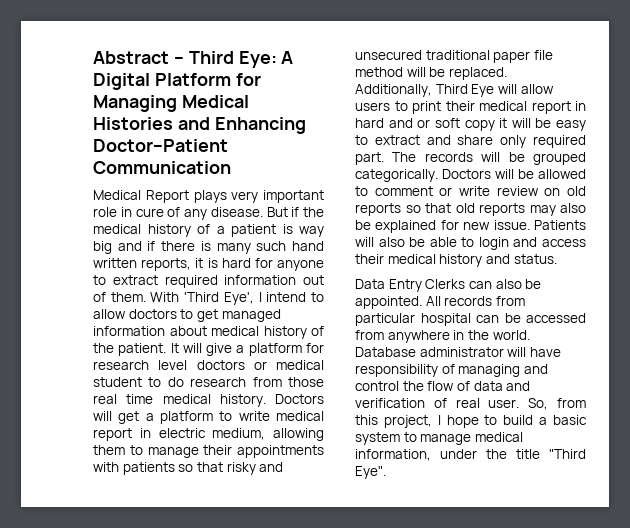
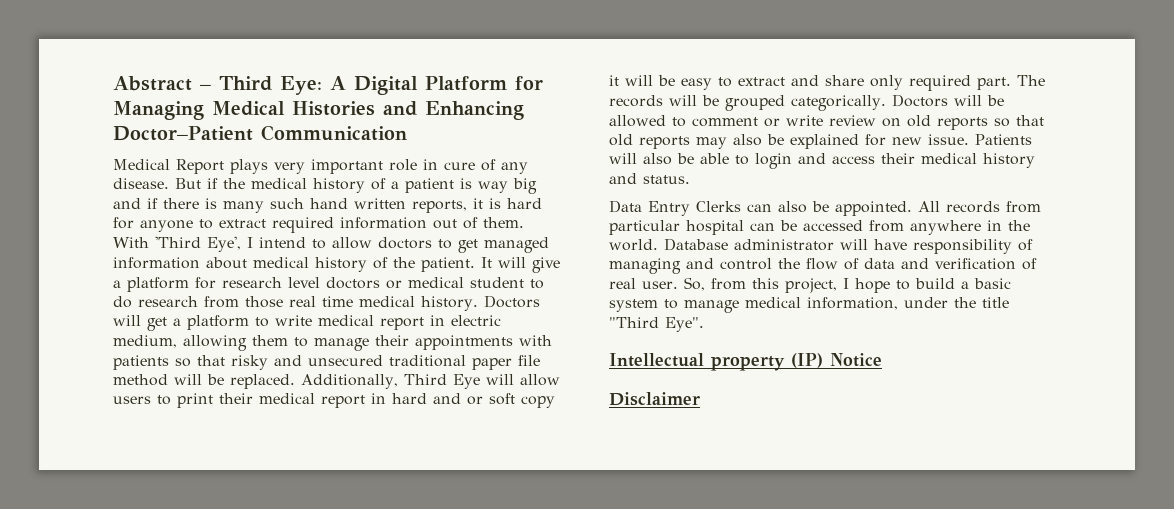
(386, 472) none -> [609,353,882,371] [609,392,700,406] // Intellectual property (IP) Notice // Disclaimer

